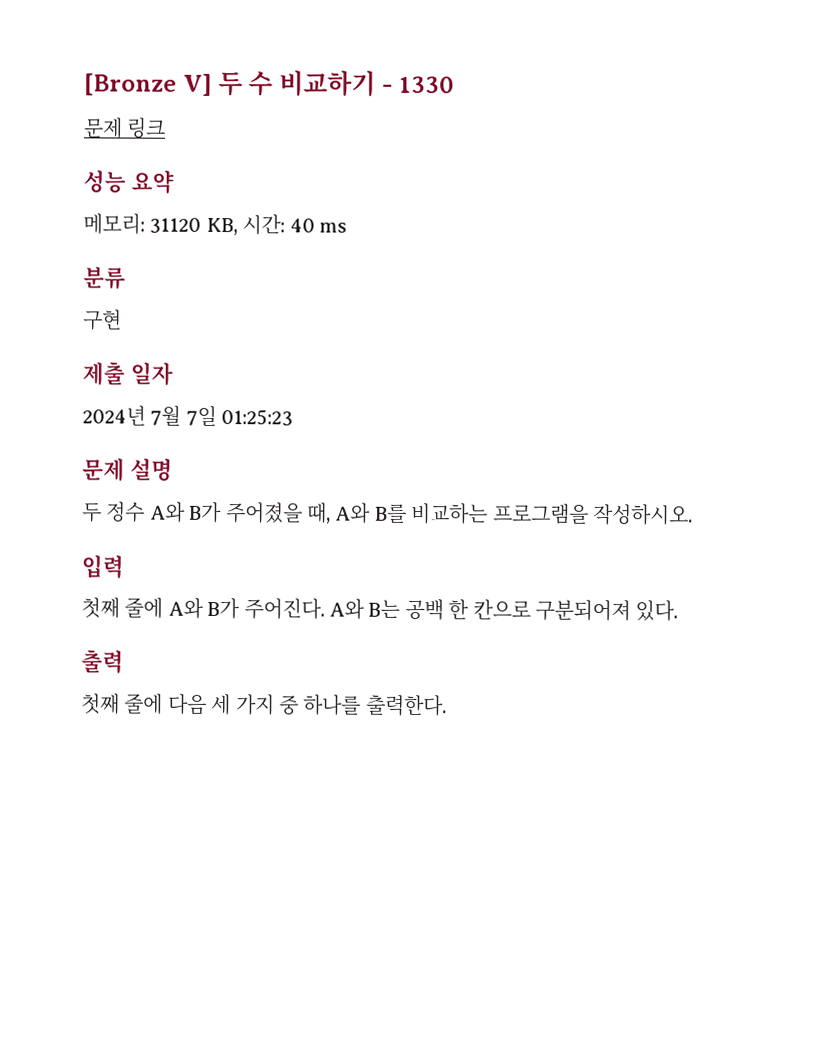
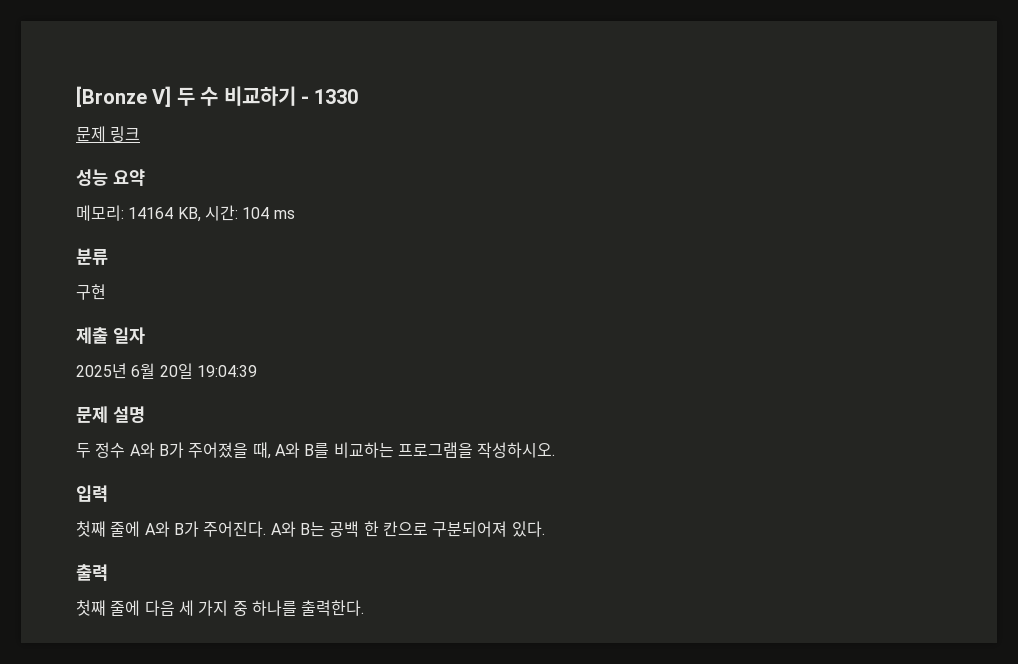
[149,217,202,234] 31120 -> [128,207,174,219] 14164
[289,218,315,233] 40 -> [242,207,270,219] 104
[82,404,294,427] 2024년 7월 7일 01:25:23 -> [76,363,257,379] 2025년 6월 20일 19:04:39

